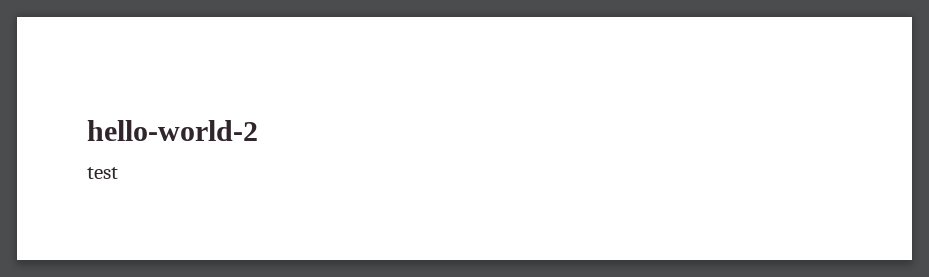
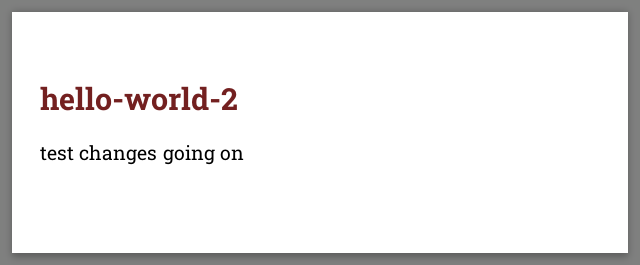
(118, 173) none -> [79,145,244,165] changes going on

